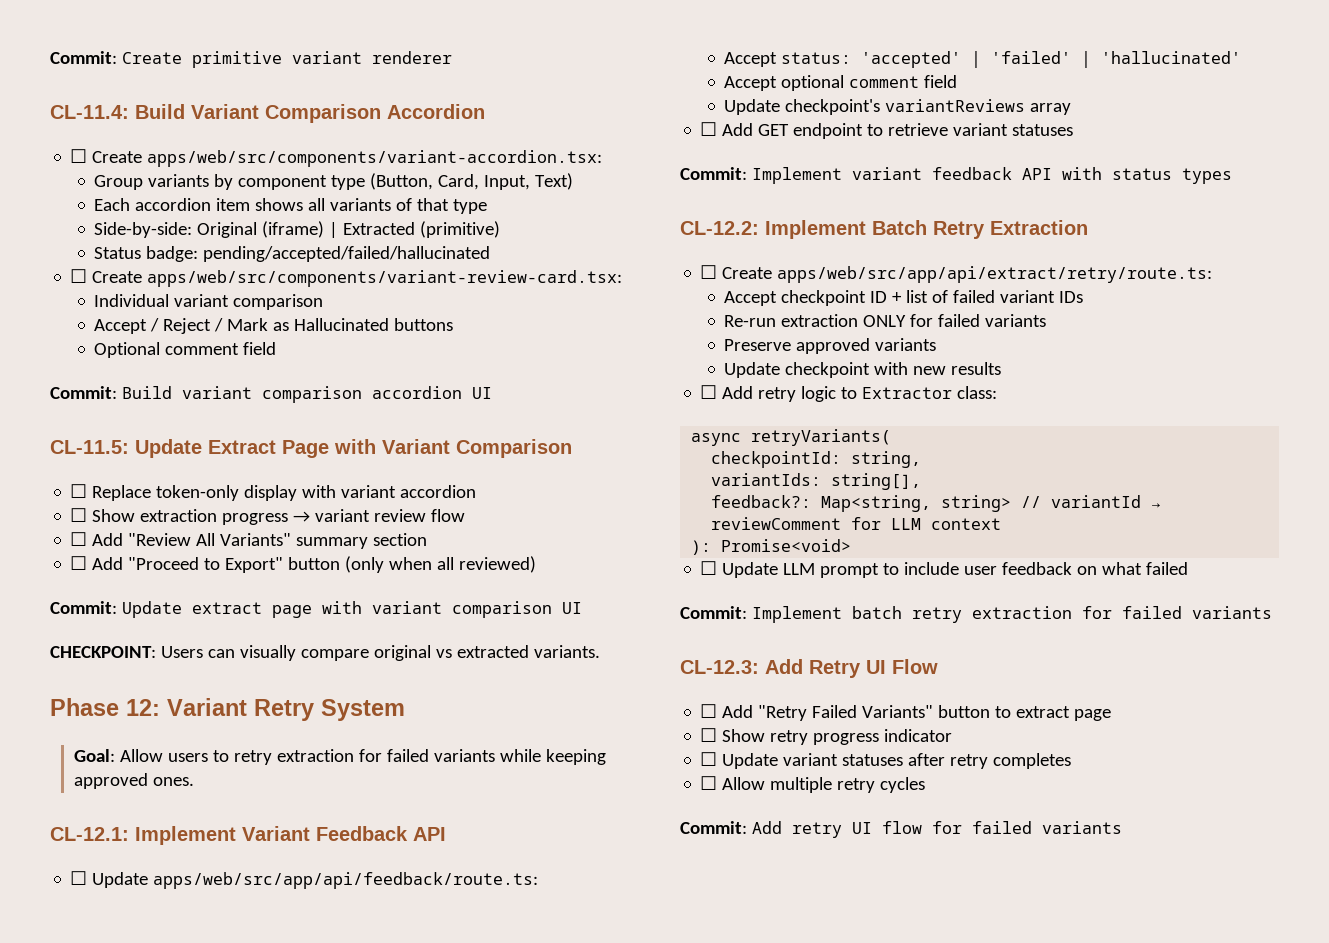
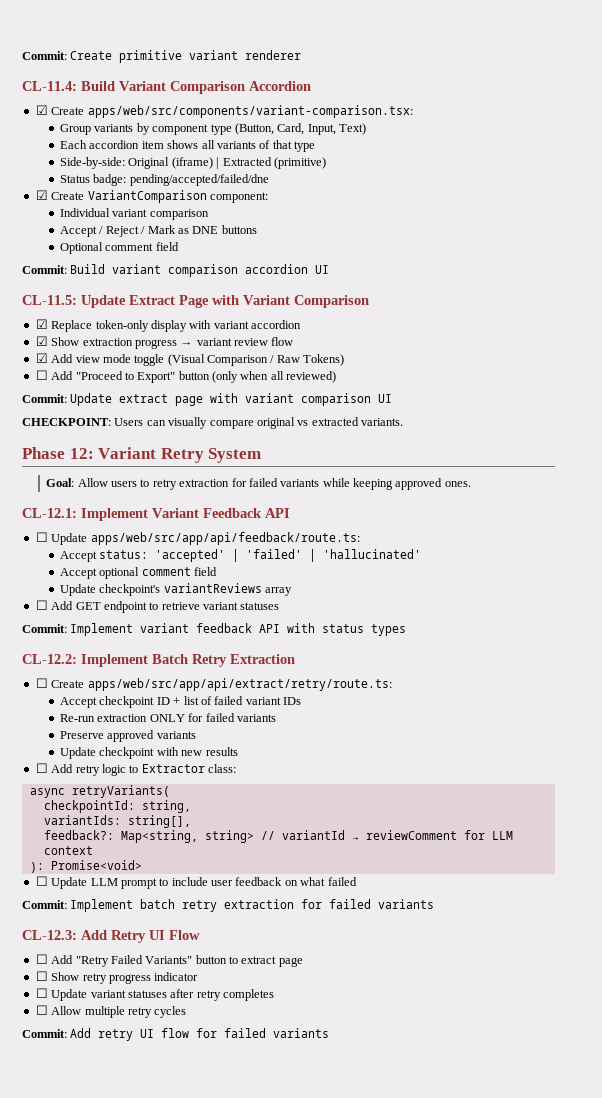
[70,149,603,167] ☐ Create apps/web/src/components/variant-accordion.tsx: -> [35,105,413,118] ☑ Create apps/web/src/components/variant-comparison.tsx:
[203,246,491,262] [70,269,623,287] pending/accepted/failed/hallucinated // ☐ Create apps/web/src/components/variant-review-card.tsx: -> [129,174,269,186] [35,190,268,203] pending/accepted/failed/dne // ☑ Create VariantComparison component:
[294,318,390,331] Hallucinated -> [192,226,219,234] DNE
[70,484,88,498] ☐ -> [35,319,48,329] ☑
[70,508,88,522] ☐ -> [35,336,48,346] ☑
[70,532,428,549] ☐ Add "Review All Variants" summary section -> [35,353,345,366] ☑ Add view mode toggle (Visual Comparison / Raw Tokens)

